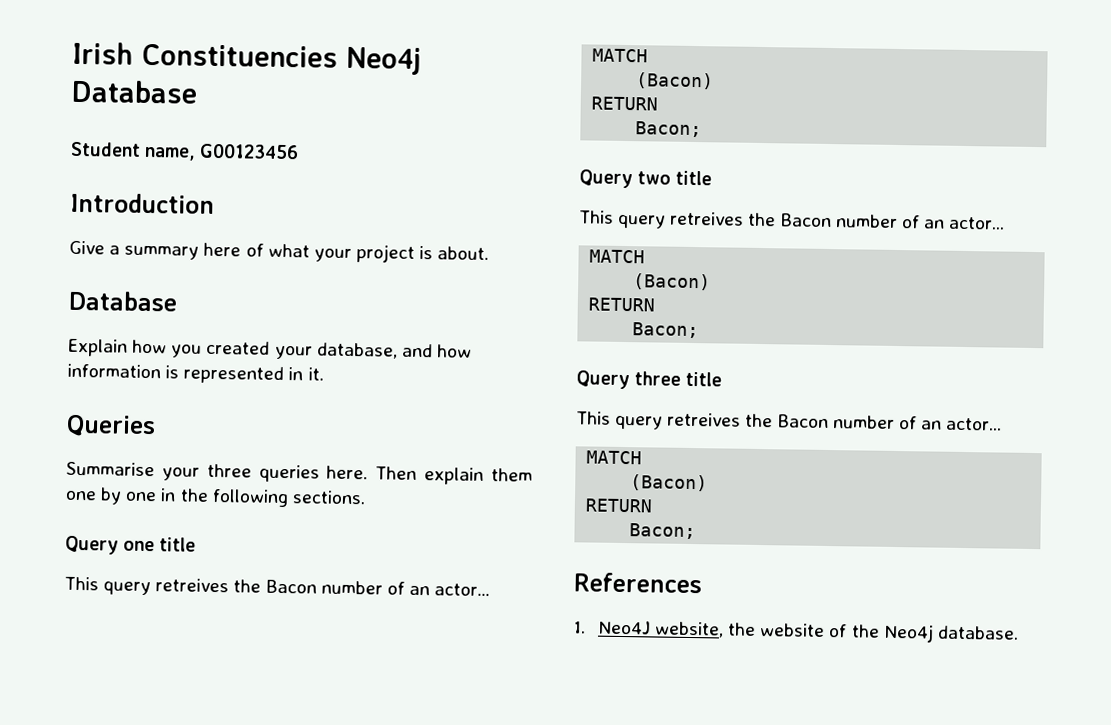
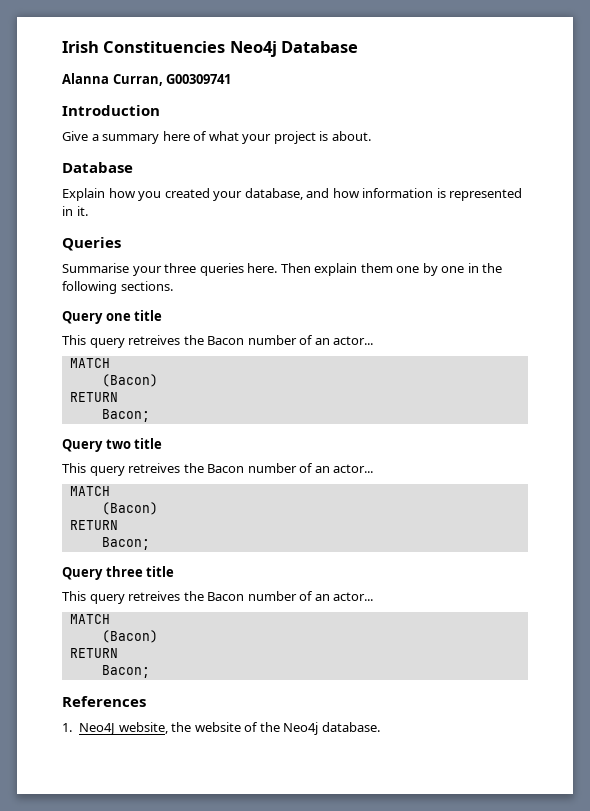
[70,141,300,161] Student name, G00123456 -> [62,73,232,86] Alanna Curran, G00309741

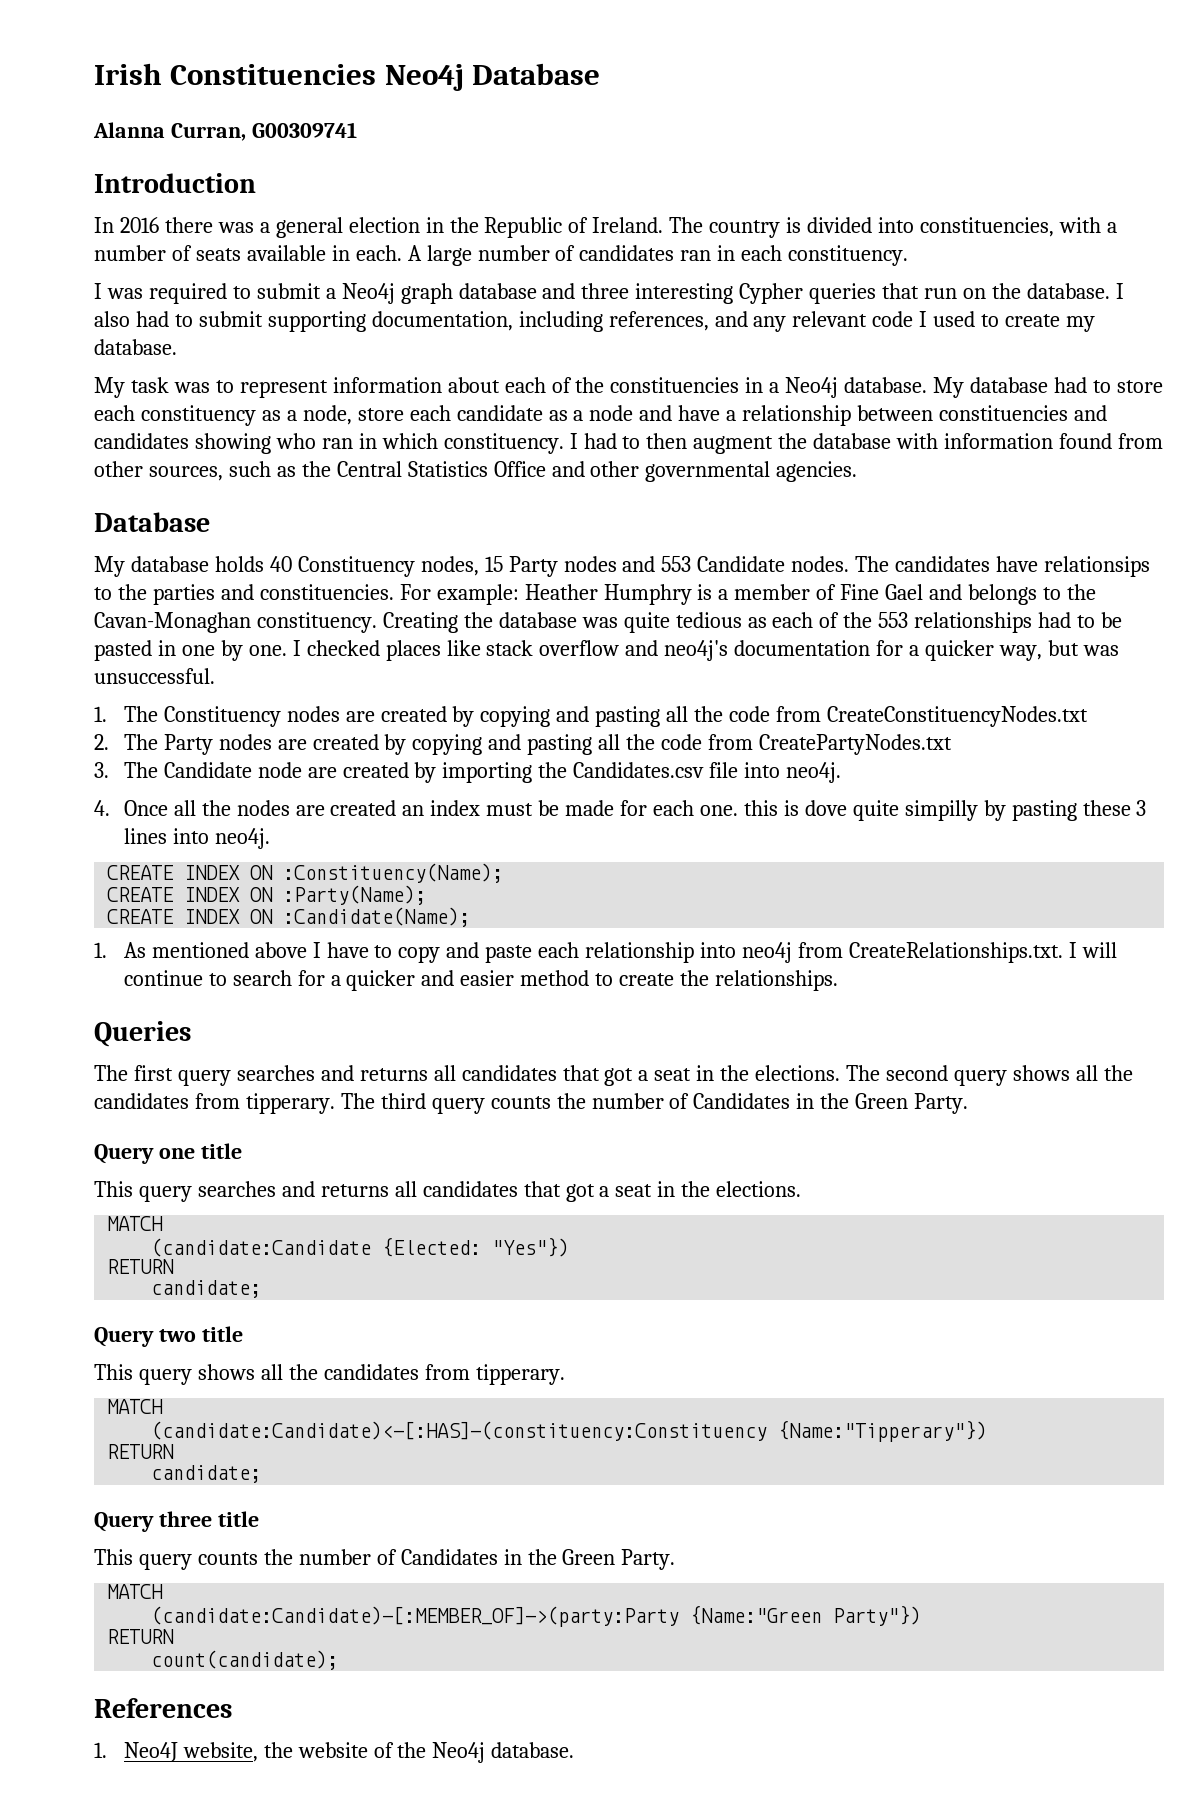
[62,131,371,144] [62,162,133,173] [62,188,523,201] [62,206,88,216] [62,237,121,251] [62,263,503,276] [62,281,173,294] Give a summary here of what your project is about. // Database // Explain how you created your database, and how information is represented in it. // Queries // Summarise your three queries here. Then explain them one by one in the following sections. -> [94,217,1117,238] [94,245,909,266] [94,283,1124,304] [94,311,1096,332] [94,339,177,355] [94,377,1163,398] [94,405,1107,426] [94,433,1163,454] [94,461,858,482] [94,512,210,532] [94,556,1151,577] [94,584,1096,605] [94,612,1123,633] [94,640,1119,661] [94,668,215,684] [94,706,1088,727] [94,734,952,755] [94,762,842,783] [94,800,1147,821] [123,828,270,849] [107,863,504,883] [107,885,427,905] [107,907,471,927] [94,942,1117,963] [123,970,839,991] [94,1021,191,1047] [94,1065,1133,1086] [94,1093,969,1114] In 2016 there was a general election in the Republic of Ireland. The country is divided into constituencies, with a number of seats available in each. A large number of candidates ran in each constituency. // I was required to submit a Neo4j graph database and three interesting Cypher queries that run on the database. I also had to submit supporting documentation, including references, and any relevant code I used to create my database. // My task was to represent information about each of the constituencies in a Neo4j database. My database had to store each constituency as a node, store each candidate as a node and have a relationship between constituencies and candidates showing who ran in which constituency. I had to then augment the database with information found from other sources, such as the Central Statistics Office and other governmental agencies. // Database // My database holds 40 Constituency nodes, 15 Party nodes and 553 Candidate nodes. The candidates have relationsips to the parties and constituencies. For example: Heather Humphry is a member of Fine Gael and belongs to the Cavan-Monaghan constituency. Creating the database was quite tedious as each of the 553 relationships had to be pasted in one by one. I checked places like stack overflow and neo4j's documentation for a quicker way, but was unsuccessful. // 1. The Constituency nodes are created by copying and pasting all the code from CreateConstituencyNodes.txt // 2. The Party nodes are created by copying and pasting all the code from CreatePartyNodes.txt // 3. The Candidate node are created by importing the Candidates.csv file into neo4j. // 4. Once all the nodes are created an index must be made for each one. this is dove quite simpilly by pasting these 3 lines into neo4j. // CREATE INDEX ON :Constituency(Name); // CREATE INDEX ON :Party(Name); // CREATE INDEX ON :Candidate(Name); // 1. As mentioned above I have to copy and paste each relationship into neo4j from CreateRelationships.txt. I will continue to search for a quicker and easier method to create the relationships. // Queries // The first query searches and returns all candidates that got a seat in the elections. The second query shows all the candidates from tipperary. The third query counts the number of Candidates in the Green Party.
[128,335,374,345] [69,358,110,368] [101,374,158,387] [69,392,118,402] [101,409,150,422] retreives the Bacon number of an actor... // MATCH // (Bacon) // RETURN // Bacon; -> [197,1181,802,1202] [107,1216,164,1231] [151,1237,570,1257] [107,1259,175,1274] [151,1280,262,1298] searches and returns all candidates that got a seat in the elections. // MATCH // (candidate:Candidate {Elected: "Yes"}) // RETURN // candidate;
[128,463,374,473] [69,486,110,496] [101,502,158,515] [69,520,118,530] [101,537,150,550] retreives the Bacon number of an actor... // MATCH // (Bacon) // RETURN // Bacon; -> [197,1364,565,1385] [107,1399,164,1414] [151,1420,988,1442] [107,1444,175,1459] [151,1465,262,1483] shows all the candidates from tipperary. // MATCH // (candidate:Candidate)<-[:HAS]-(constituency:Constituency {Name:"Tipperary"}) // RETURN // candidate;
[128,591,374,601] [69,614,110,624] [101,630,158,643] [69,648,118,658] [101,665,150,678] retreives the Bacon number of an actor... // MATCH // (Bacon) // RETURN // Bacon; -> [197,1549,676,1570] [107,1584,164,1599] [151,1605,922,1627] [107,1629,175,1644] [151,1650,339,1670] counts the number of Candidates in the Green Party. // MATCH // (candidate:Candidate)-[:MEMBER_OF]->(party:Party {Name:"Green Party"}) // RETURN // count(candidate);

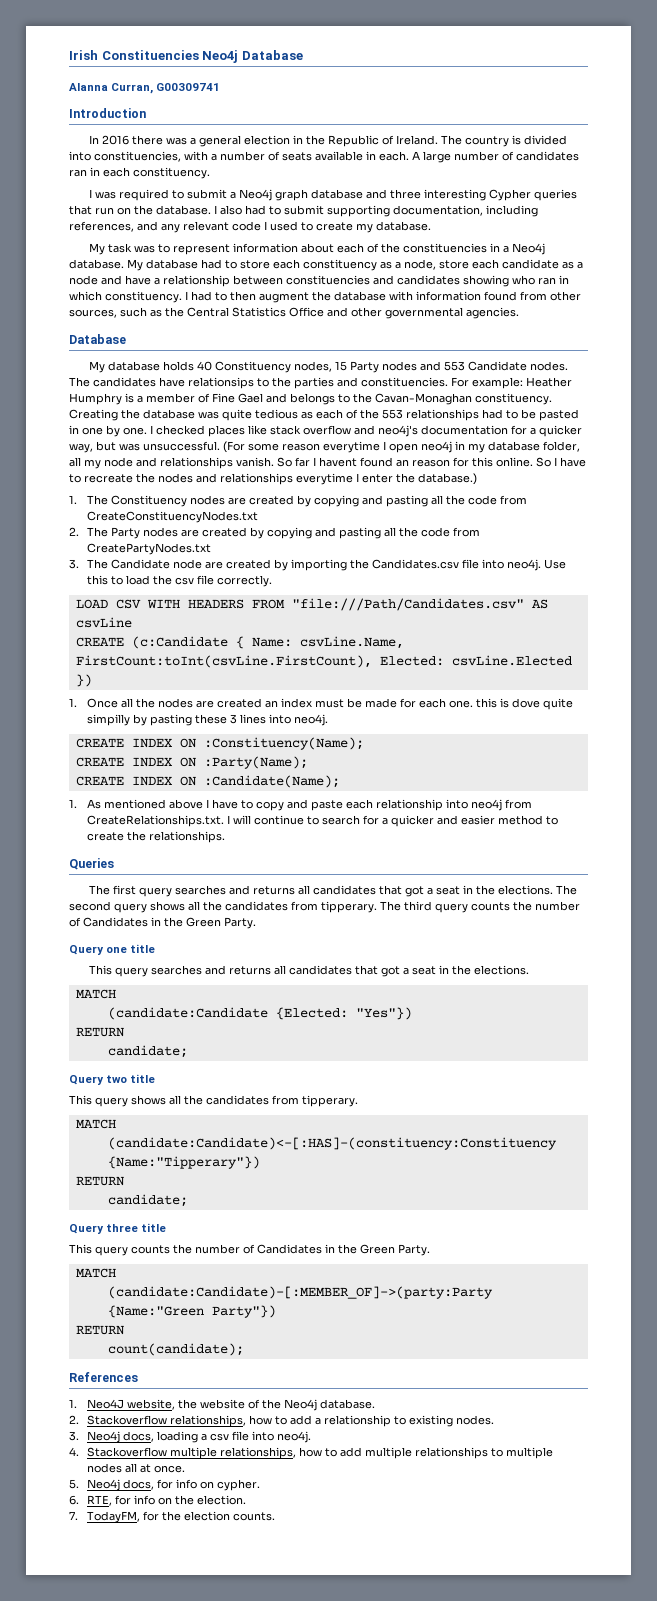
(215, 676) none -> [223,441,580,453] [69,457,586,469] [69,473,477,485] (For some reason everytime I open neo4j in my database folder, all my node and relationships vanish. So far I havent found an reason for this online. So I have to recreate the nodes and relationships everytime I enter the database.)
[94,800,110,816] // 4. -> [544,559,567,569] [87,575,273,587] [75,598,548,611] [75,617,132,628] [75,636,404,649] [75,655,572,668] [75,674,92,687] [69,698,77,707] Use this to load the csv file correctly. // LOAD CSV WITH HEADERS FROM "file:///Path/Candidates.csv" AS csvLine // CREATE (c:Candidate { Name: csvLine.Name, FirstCount:toInt(csvLine.FirstCount), Elected: csvLine.Elected }) // 1.
(575, 1750) none -> [69,1415,495,1427] [69,1431,312,1443] [69,1447,554,1459] [87,1463,186,1473] [69,1479,261,1491] [69,1495,247,1506] [69,1511,276,1523] // 2. Stackoverflow relationships, how to add a relationship to existing nodes. // 3. Neo4j docs, loading a csv file into neo4j. // 4. Stackoverflow multiple relationships, how to add multiple relationships to multiple nodes all at once. // 5. Neo4j docs, for info on cypher. // 6. RTE, for info on the election. // 7. TodayFM, for the election counts.

